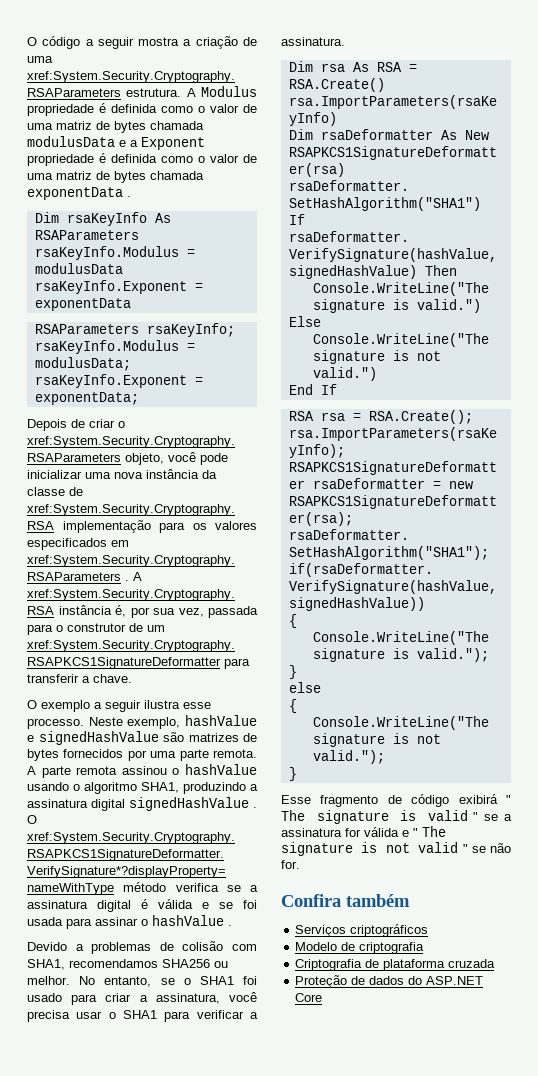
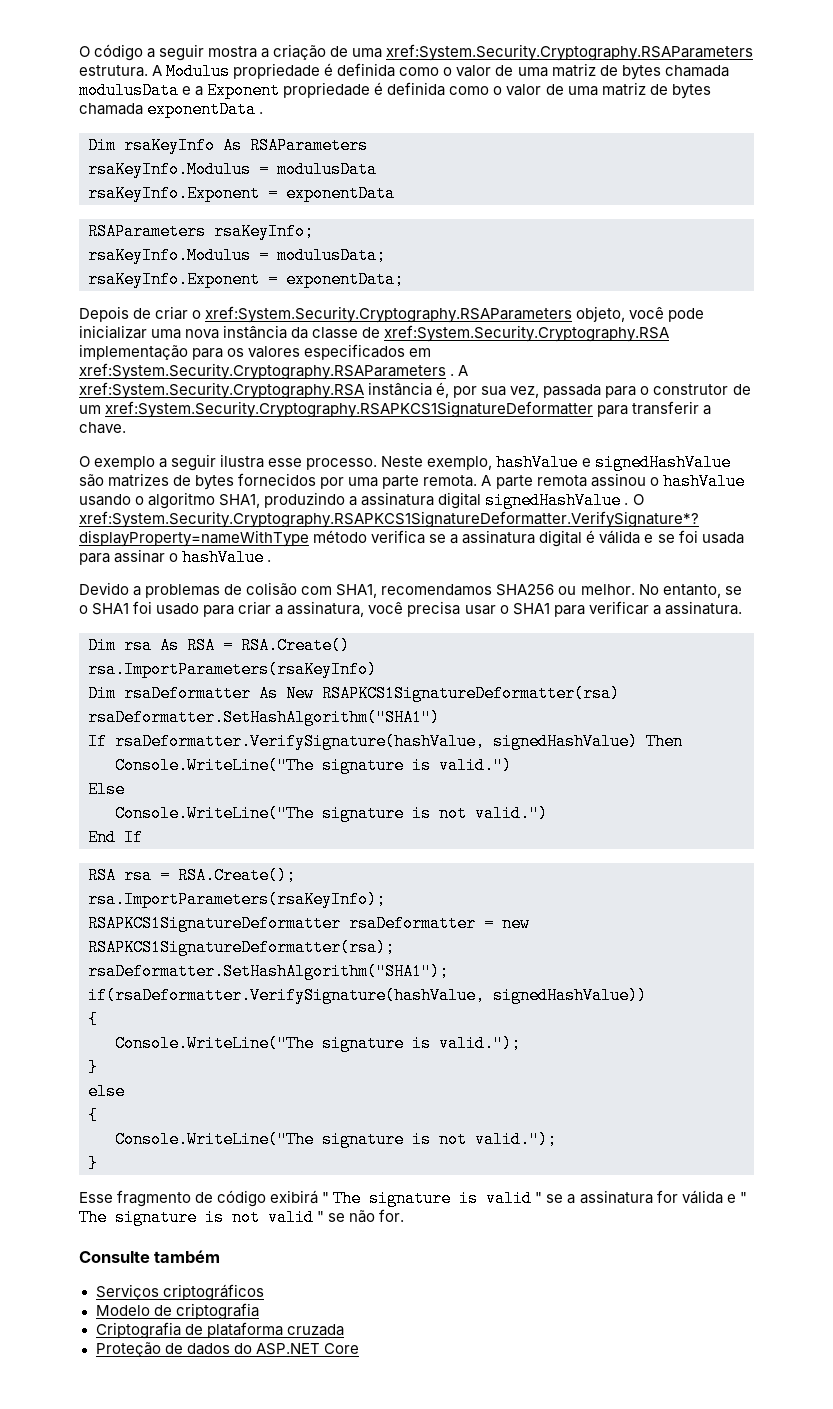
[281,894,341,907] Confira -> [79,1251,150,1263] Consulte

